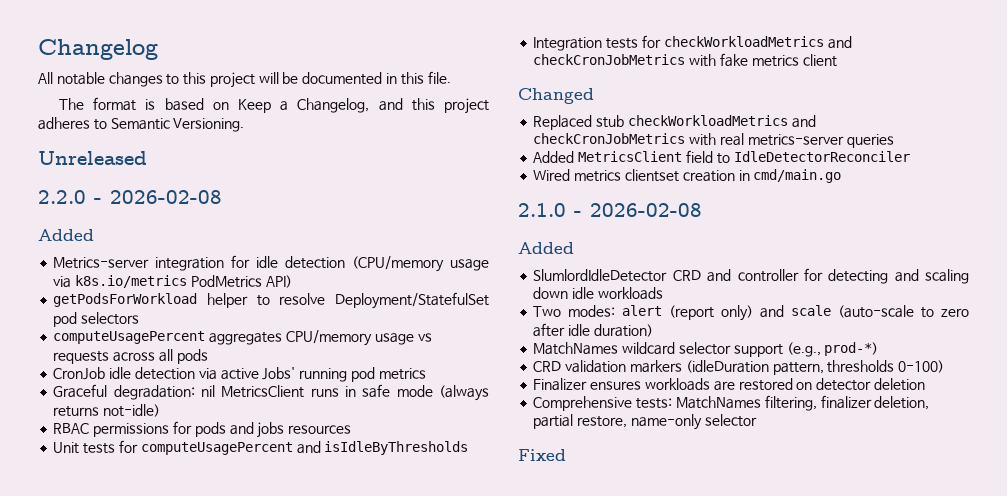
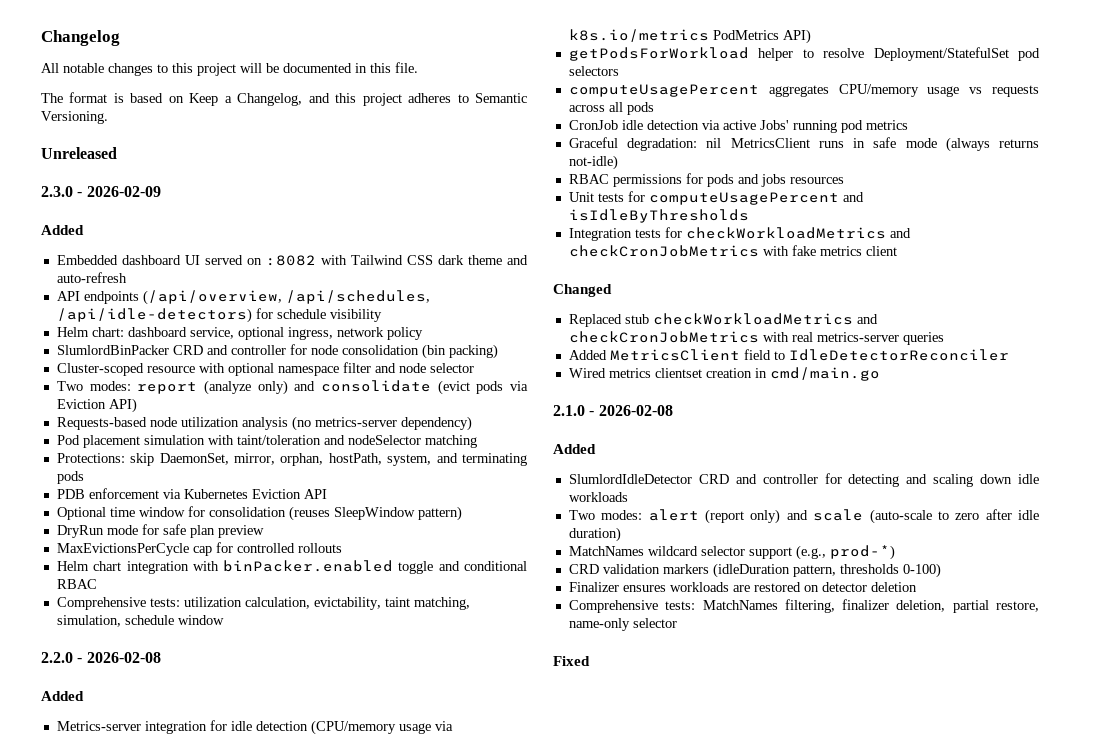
(147, 158) none -> [41,186,161,197] [41,225,84,235] [56,255,528,266] [56,272,127,283] [56,290,430,305] [56,308,382,323] [56,327,423,340] [56,344,498,359] [56,362,474,376] [56,380,528,395] [56,398,137,413] [56,416,472,431] [56,435,477,448] [56,453,528,466] [56,471,84,484] [56,488,327,499] [56,506,462,521] [56,524,264,538] [56,542,342,556] [56,560,527,574] [56,579,97,589] [56,597,470,610] [56,615,224,627] // 2.3.0 - 2026-02-09 // Added // Embedded dashboard UI served on :8082 with Tailwind CSS dark theme and auto-refresh // API endpoints (/api/overview, /api/schedules, /api/idle-detectors) for schedule visibility // Helm chart: dashboard service, optional ingress, network policy // SlumlordBinPacker CRD and controller for node consolidation (bin packing) // Cluster-scoped resource with optional namespace filter and node selector // Two modes: report (analyze only) and consolidate (evict pods via Eviction API) // Requests-based node utilization analysis (no metrics-server dependency) // Pod placement simulation with taint/toleration and nodeSelector matching // Protections: skip DaemonSet, mirror, orphan, hostPath, system, and terminating pods // PDB enforcement via Kubernetes Eviction API // Optional time window for consolidation (reuses SleepWindow pattern) // DryRun mode for safe plan preview // MaxEvictionsPerCycle cap for controlled rollouts // Helm chart integration with binPacker.enabled toggle and conditional RBAC // Comprehensive tests: utilization calculation, evictability, taint matching, simulation, schedule window

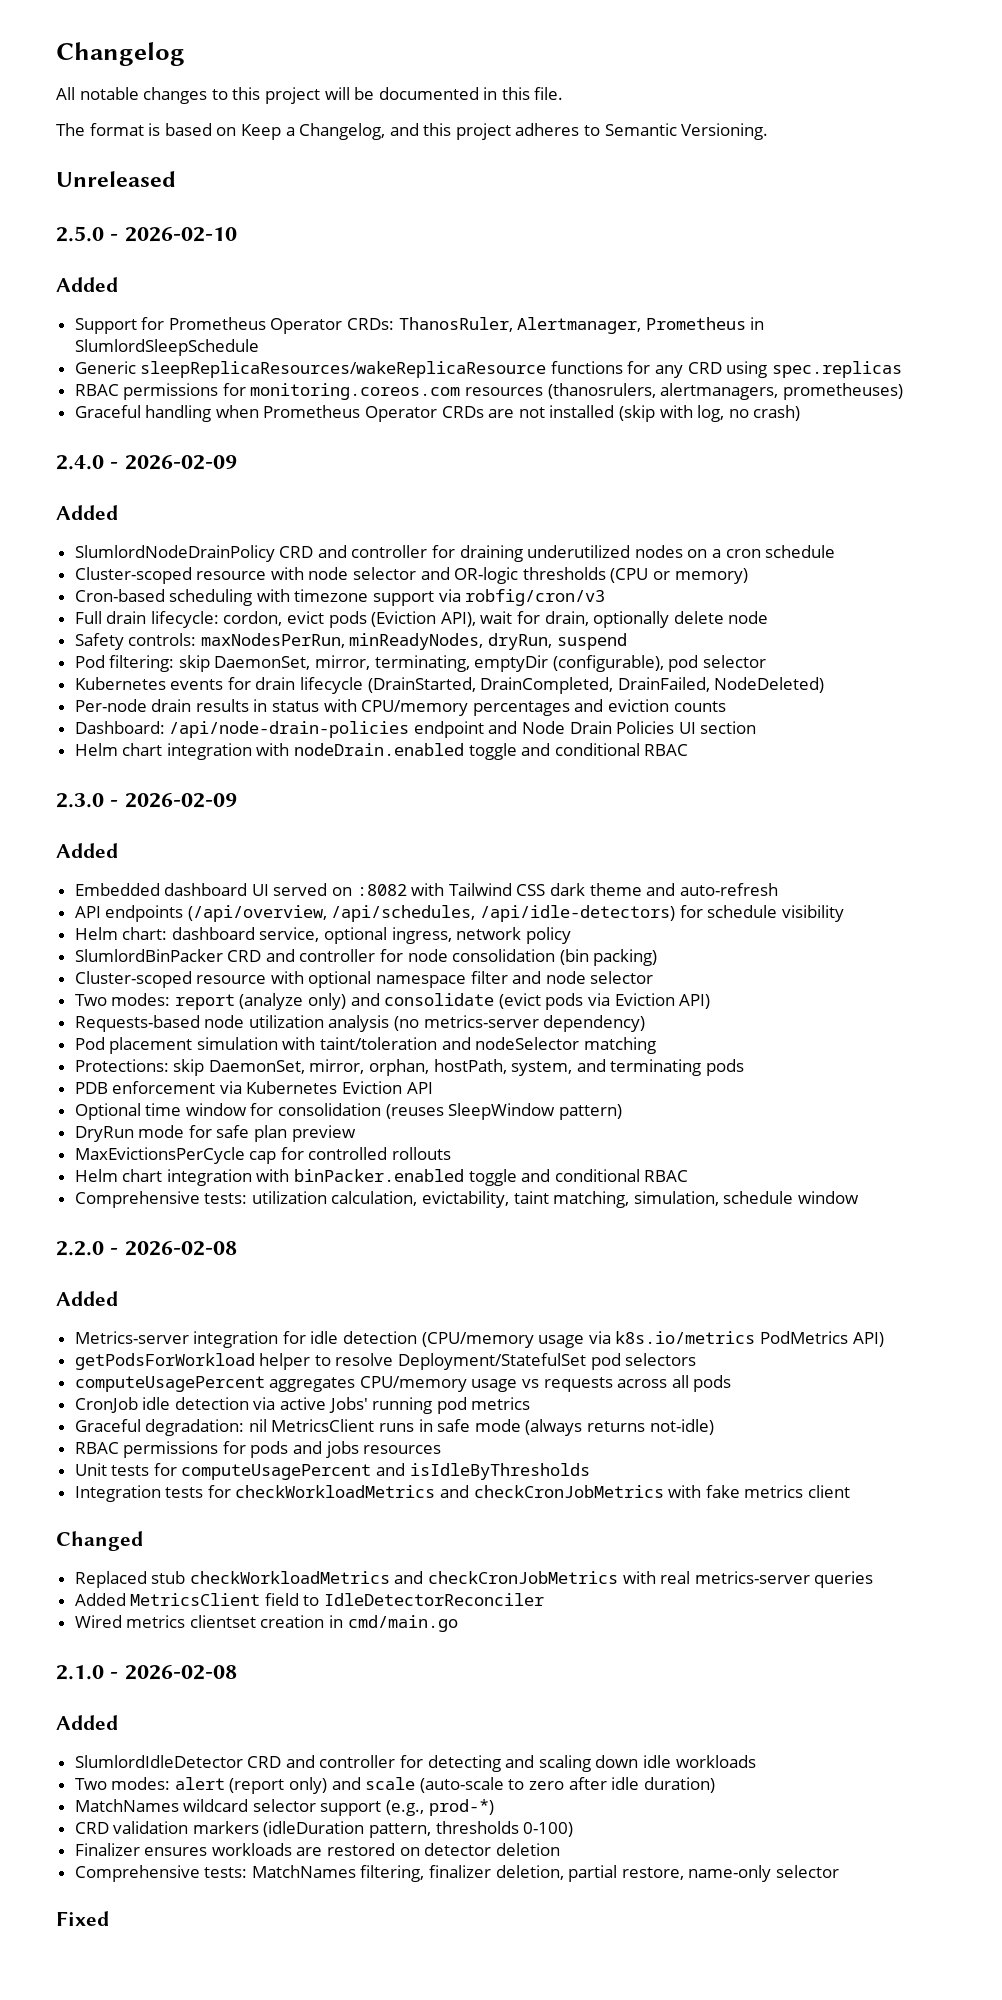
(117, 153) none -> [56,226,237,242] [56,277,118,292] [74,317,765,334] [74,339,259,356] [74,361,902,378] [74,383,903,400] [74,405,801,422] [56,455,237,470] [56,505,118,520] [74,545,836,562] [74,567,748,584] [74,589,606,606] [74,611,769,628] [74,633,627,650] [74,655,767,672] [74,677,825,694] [74,699,726,716] [74,721,757,738] [74,743,689,760] // 2.5.0 - 2026-02-10 // Added // Support for Prometheus Operator CRDs: ThanosRuler, Alertmanager, Prometheus in SlumlordSleepSchedule // Generic sleepReplicaResources/wakeReplicaResource functions for any CRD using spec.replicas // RBAC permissions for monitoring.coreos.com resources (thanosrulers, alertmanagers, prometheuses) // Graceful handling when Prometheus Operator CRDs are not installed (skip with log, no crash) // 2.4.0 - 2026-02-09 // Added // SlumlordNodeDrainPolicy CRD and controller for draining underutilized nodes on a cron schedule // Cluster-scoped resource with node selector and OR-logic thresholds (CPU or memory) // Cron-based scheduling with timezone support via robfig/cron/v3 // Full drain lifecycle: cordon, evict pods (Eviction API), wait for drain, optionally delete node // Safety controls: maxNodesPerRun, minReadyNodes, dryRun, suspend // Pod filtering: skip DaemonSet, mirror, terminating, emptyDir (configurable), pod selector // Kubernetes events for drain lifecycle (DrainStarted, DrainCompleted, DrainFailed, NodeDeleted) // Per-node drain results in status with CPU/memory percentages and eviction counts // Dashboard: /api/node-drain-policies endpoint and Node Drain Policies UI section // Helm chart integration with nodeDrain.enabled toggle and conditional RBAC

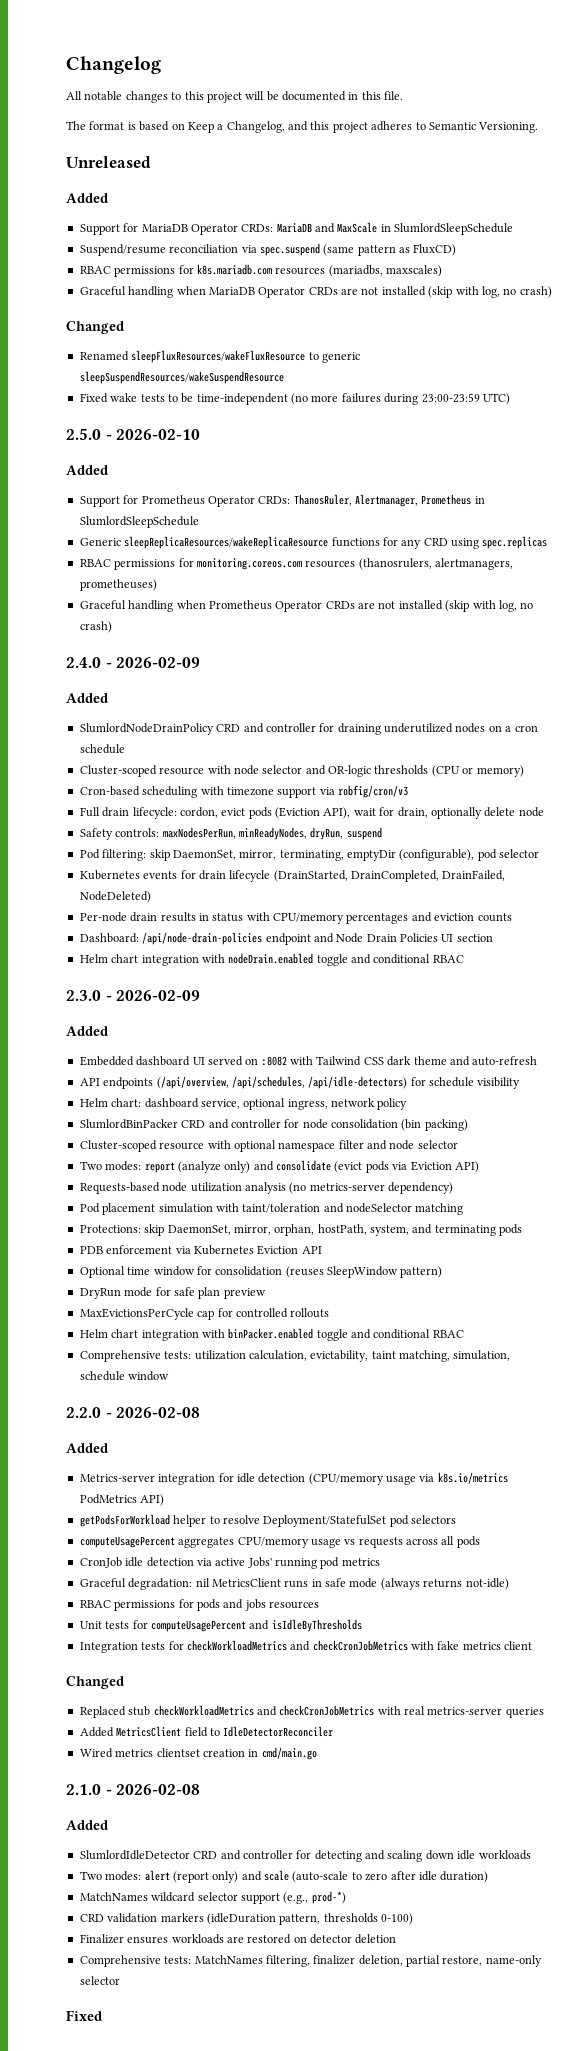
(176, 179) none -> [66,193,108,203] [79,222,514,235] [79,243,457,256] [79,264,442,277] [79,286,552,298] [66,321,124,334] [79,350,360,363] [79,371,284,384] [79,393,510,405] // Added // Support for MariaDB Operator CRDs: MariaDB and MaxScale in SlumlordSleepSchedule // Suspend/resume reconciliation via spec.suspend (same pattern as FluxCD) // RBAC permissions for k8s.mariadb.com resources (mariadbs, maxscales) // Graceful handling when MariaDB Operator CRDs are not installed (skip with log, no crash) // Changed // Renamed sleepFluxResources/wakeFluxResource to generic sleepSuspendResources/wakeSuspendResource // Fixed wake tests to be time-independent (no more failures during 23:00-23:59 UTC)

